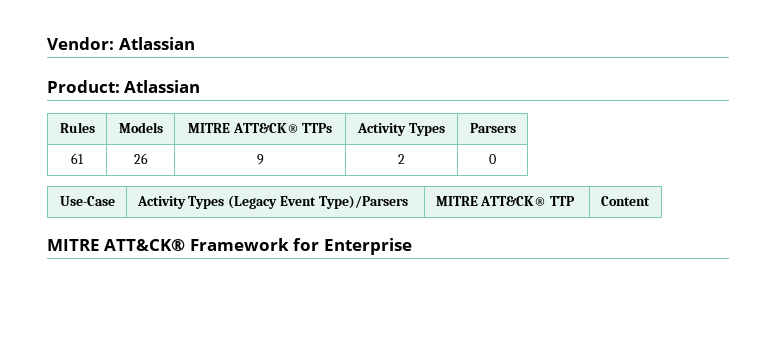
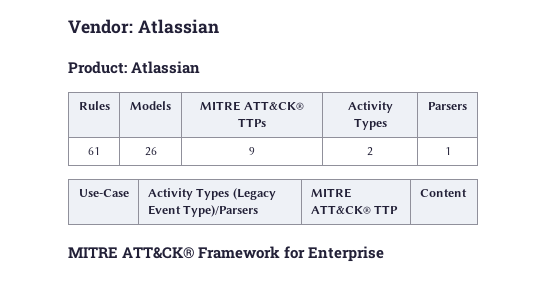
[489,154,496,164] 0 -> [444,147,451,155] 1

